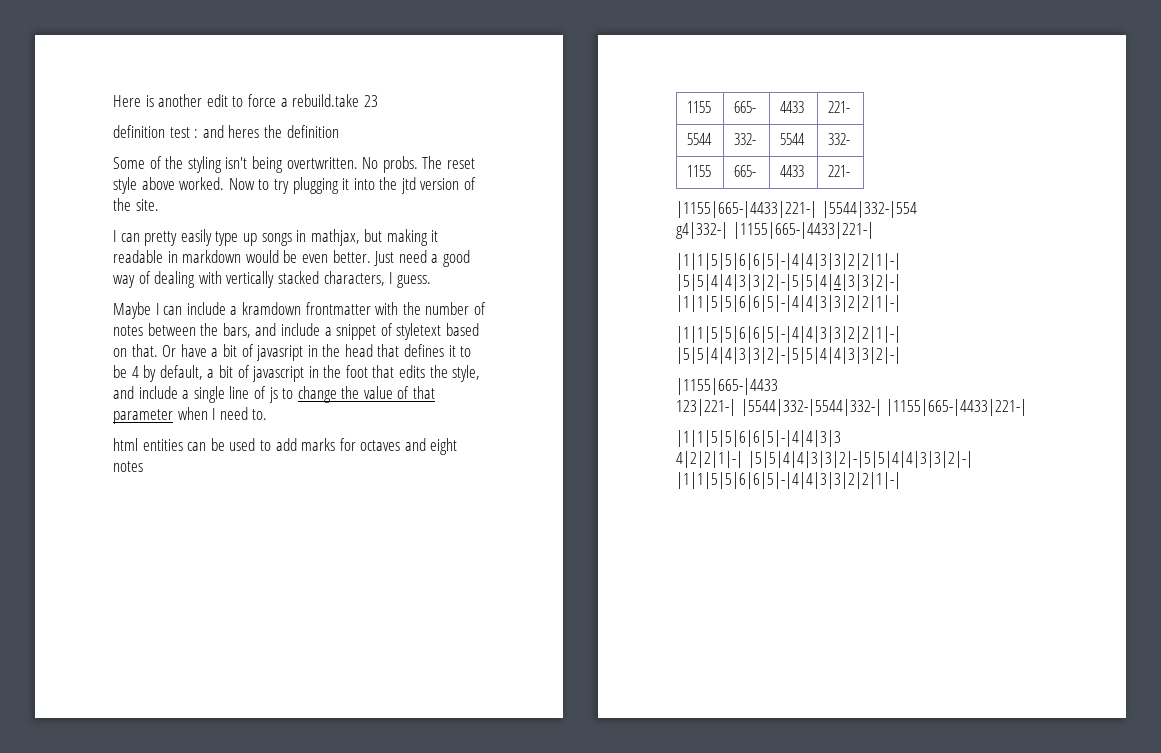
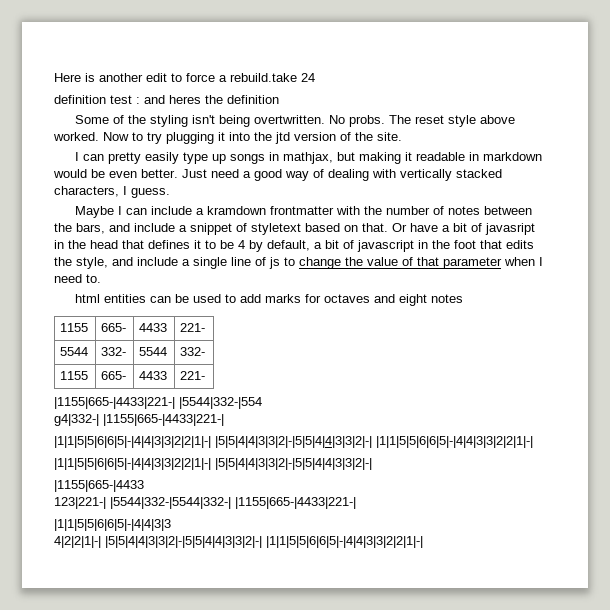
[363,95,378,107] 23 -> [301,73,315,82] 24

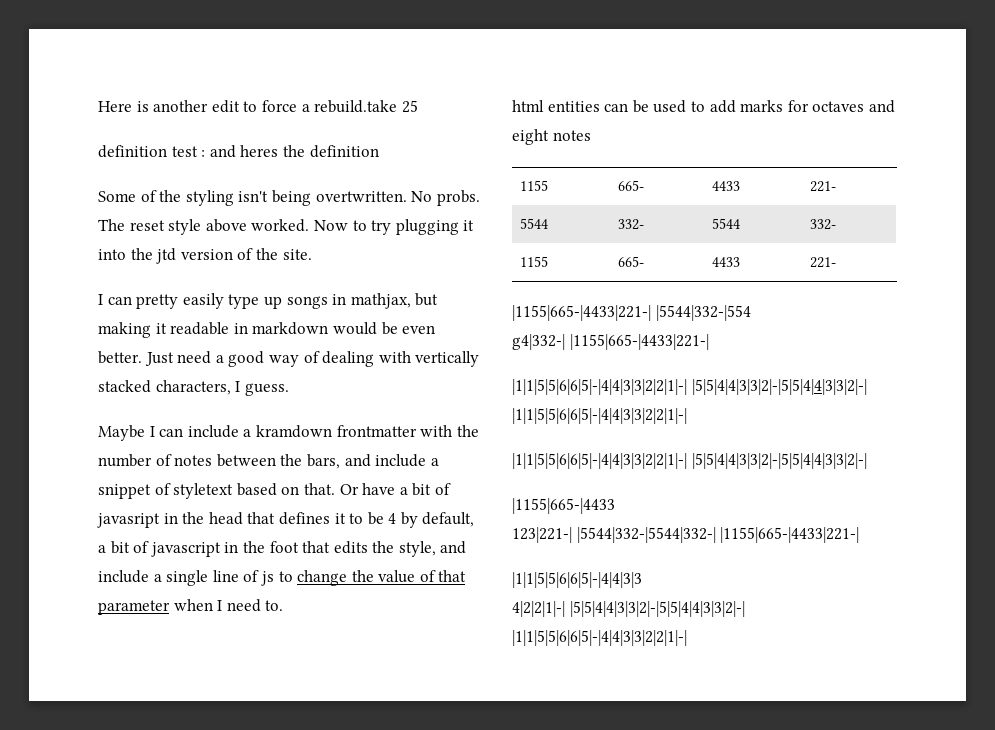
[301,73,315,82] 24 -> [401,100,418,113] 25

